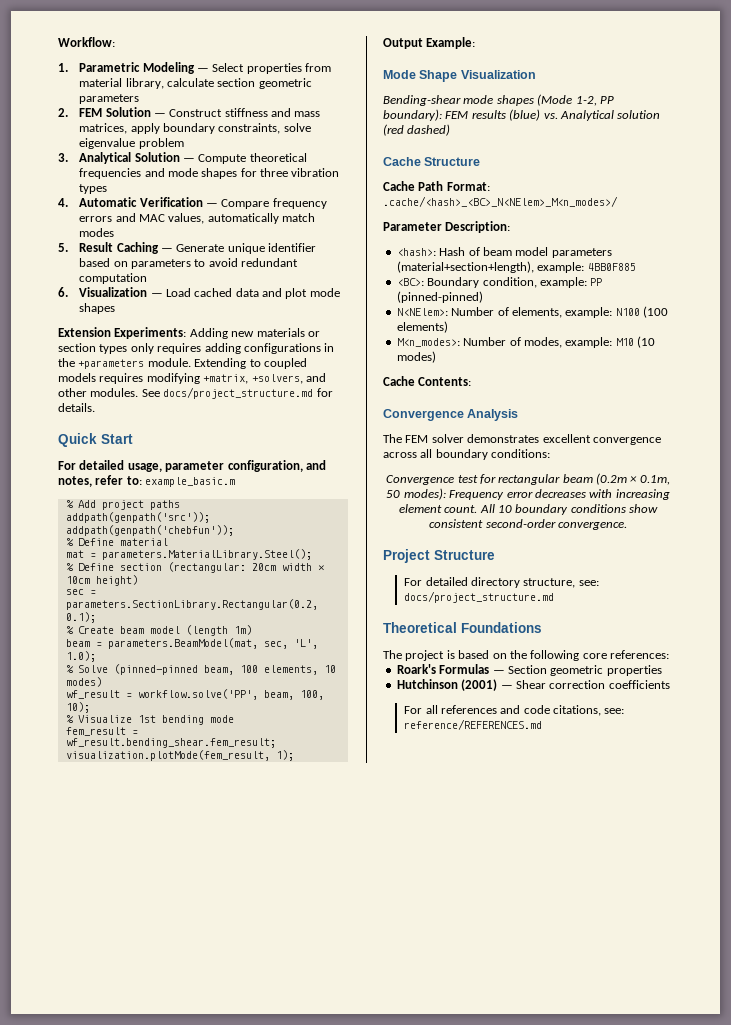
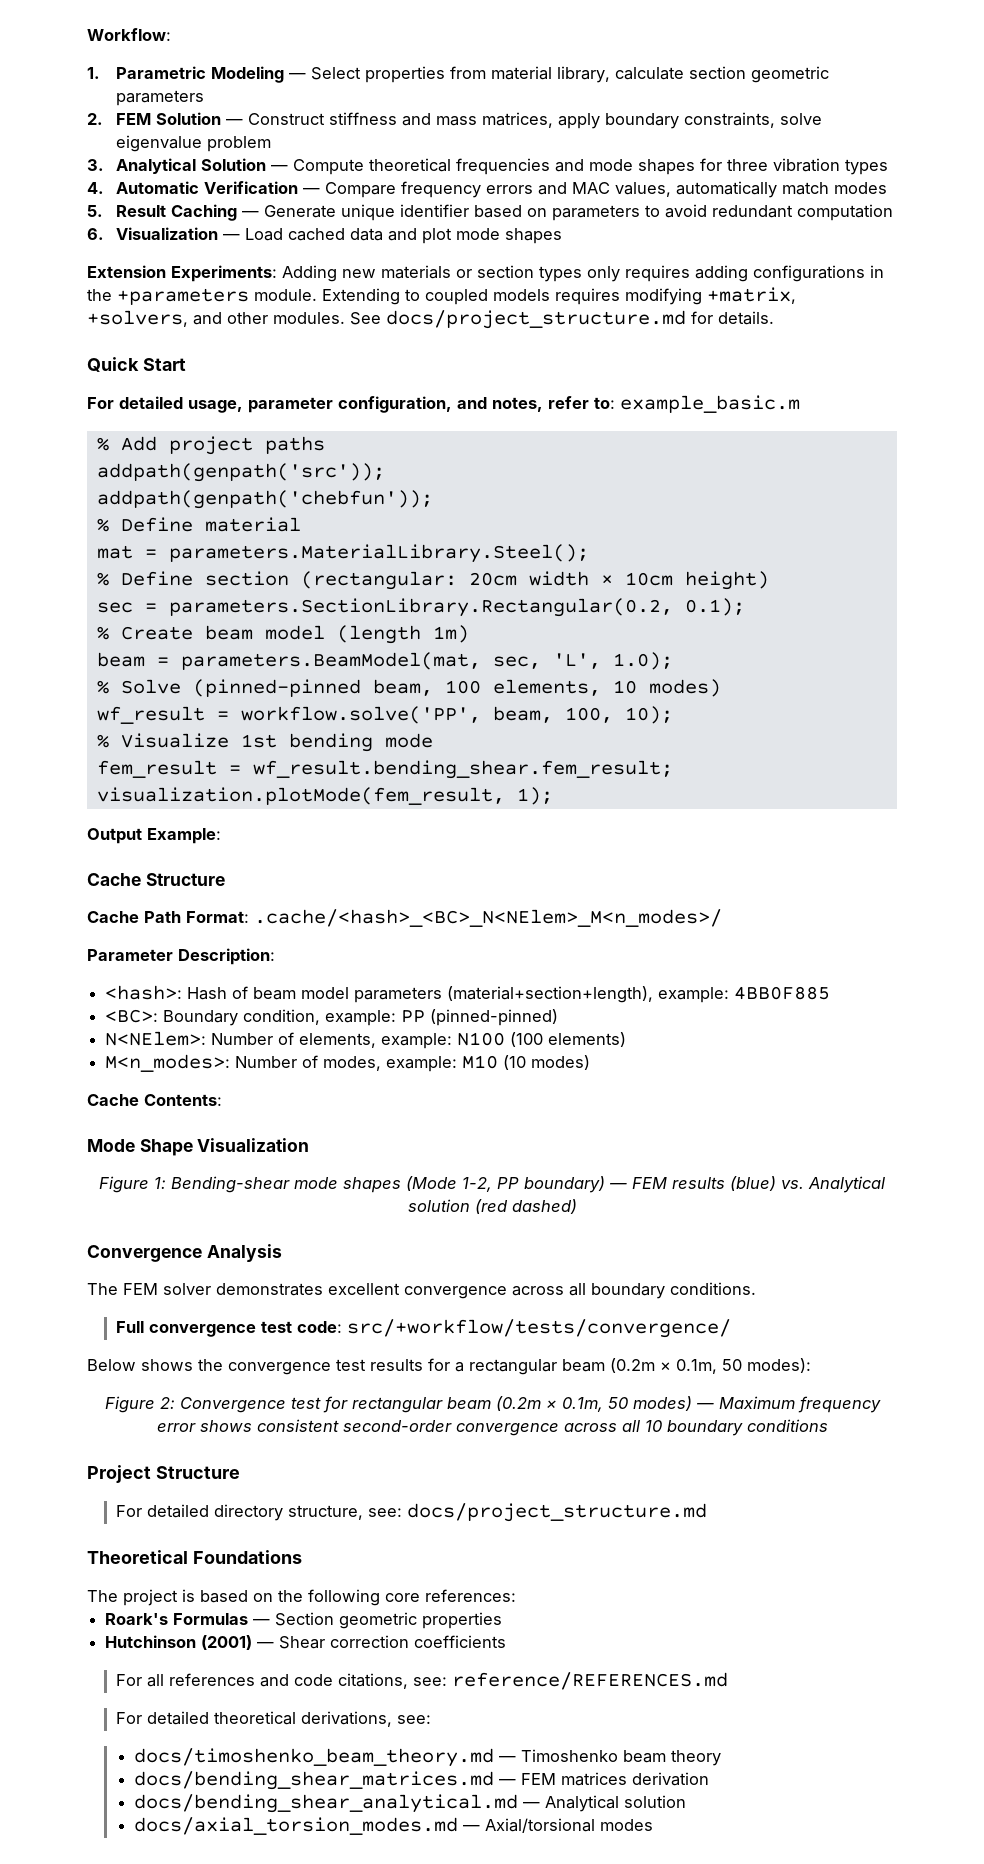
[383,70,536,82] [383,94,614,106] [383,109,661,121] [383,124,451,136] // Mode Shape Visualization // Bending-shear mode shapes (Mode 1-2, PP boundary): FEM results (blue) vs. Analytical solution (red dashed) -> (221, 836) none
(472, 381) none -> [87,1138,310,1156] [99,1176,885,1193] [407,1199,577,1214] // Mode Shape Visualization // Figure 1: Bending-shear mode shapes (Mode 1-2, PP boundary) — FEM results (blue) vs. Analytical solution (red dashed)
[491,449,551,458] conditions: // -> [670,1282,756,1295] [115,1319,731,1338] [87,1358,811,1375] [104,1396,175,1413] conditions. // Full convergence test code: src/+workflow/tests/convergence/ // Below shows the convergence test results for a rectangular beam (0.2m × 0.1m, 50 modes): // Figure 2:
[403,488,670,500] [398,504,495,513] modes): Frequency error decreases with increasing element count. All -> [632,1396,881,1413] [156,1419,640,1436] modes) — Maximum frequency error shows consistent second-order convergence across all
[629,504,659,513] [429,519,627,530] show consistent second-order convergence. -> (828, 1425) none
(543, 724) none -> [115,1711,431,1727] [133,1748,721,1767] [133,1771,709,1790] [133,1794,686,1813] [133,1817,653,1835] // For detailed theoretical derivations, see: // docs/timoshenko_beam_theory.md — Timoshenko beam theory // docs/bending_shear_matrices.md — FEM matrices derivation // docs/bending_shear_analytical.md — Analytical solution // docs/axial_torsion_modes.md — Axial/torsional modes

